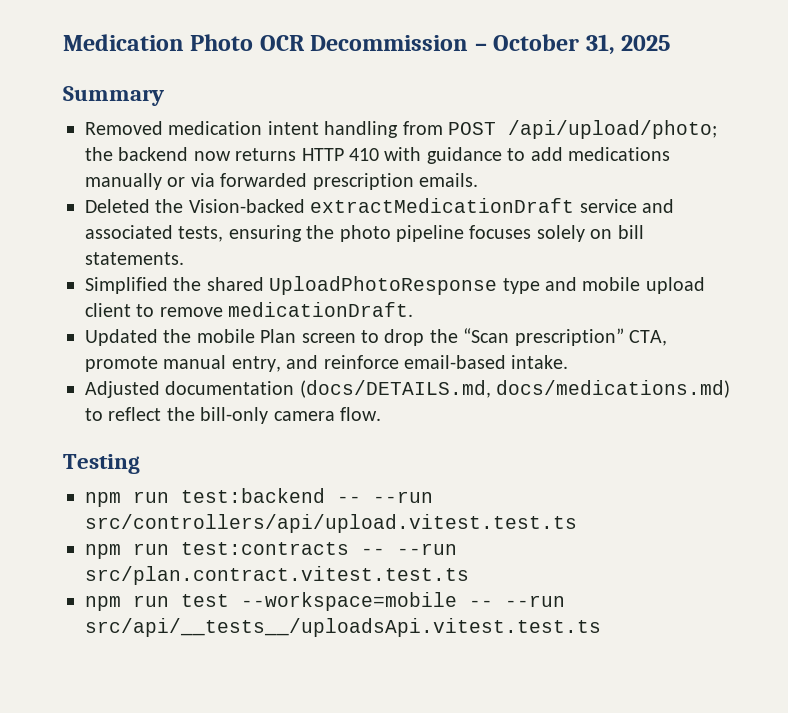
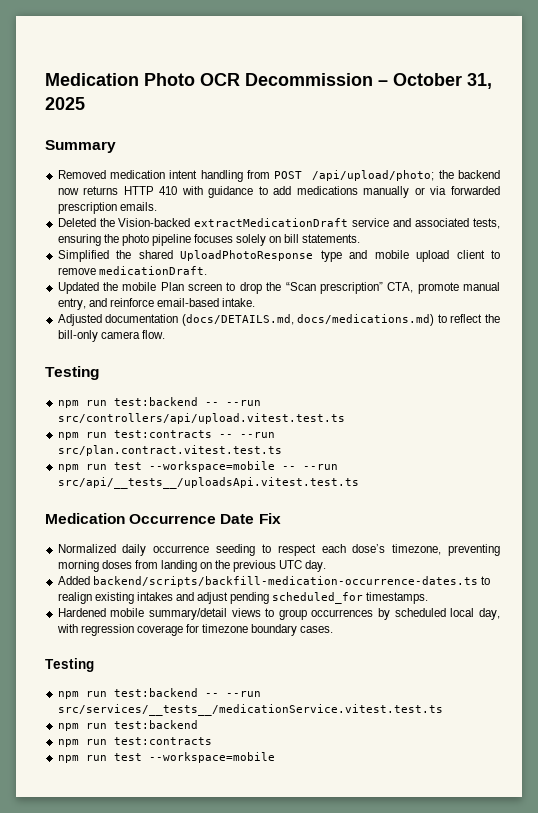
(601, 627) none -> [45,513,281,524] [57,544,500,556] [57,560,327,572] [57,576,490,587] [57,592,429,604] [57,608,500,620] [56,624,334,636] [45,658,94,672] [57,688,261,699] [57,704,443,716] [57,720,198,731] [57,737,212,747] [57,752,275,763] // Medication Occurrence Date Fix // Normalized daily occurrence seeding to respect each dose’s timezone, preventing morning doses from landing on the previous UTC day. // Added backend/scripts/backfill-medication-occurrence-dates.ts to realign existing intakes and adjust pending scheduled_for timestamps. // Hardened mobile summary/detail views to group occurrences by scheduled local day, with regression coverage for timezone boundary cases. // Testing // npm run test:backend -- --run src/services/__tests__/medicationService.vitest.test.ts // npm run test:backend // npm run test:contracts // npm run test --workspace=mobile

